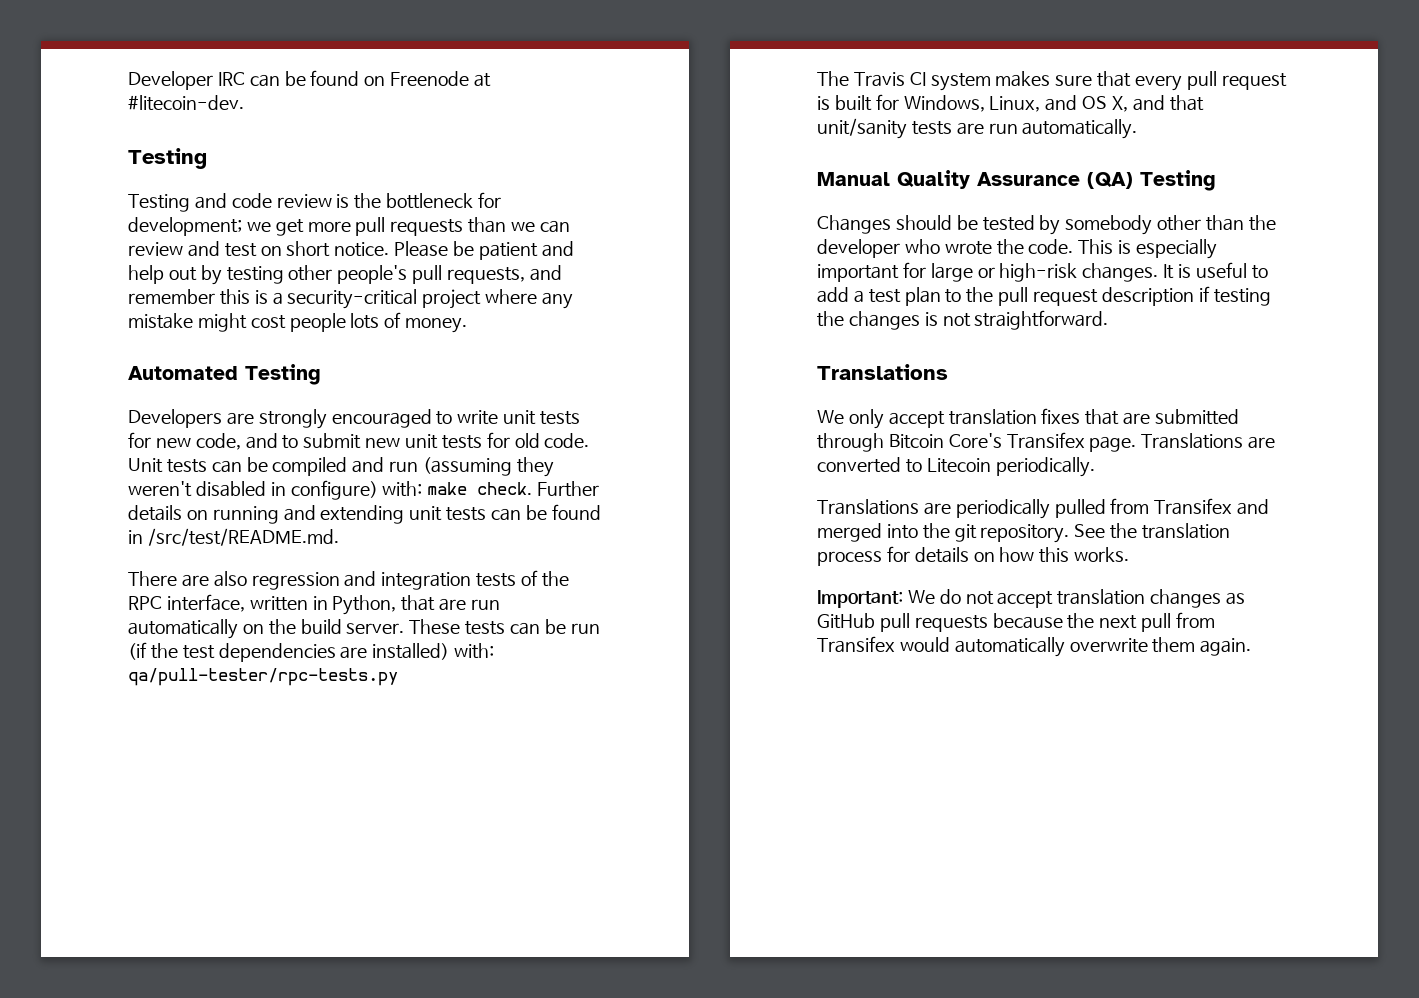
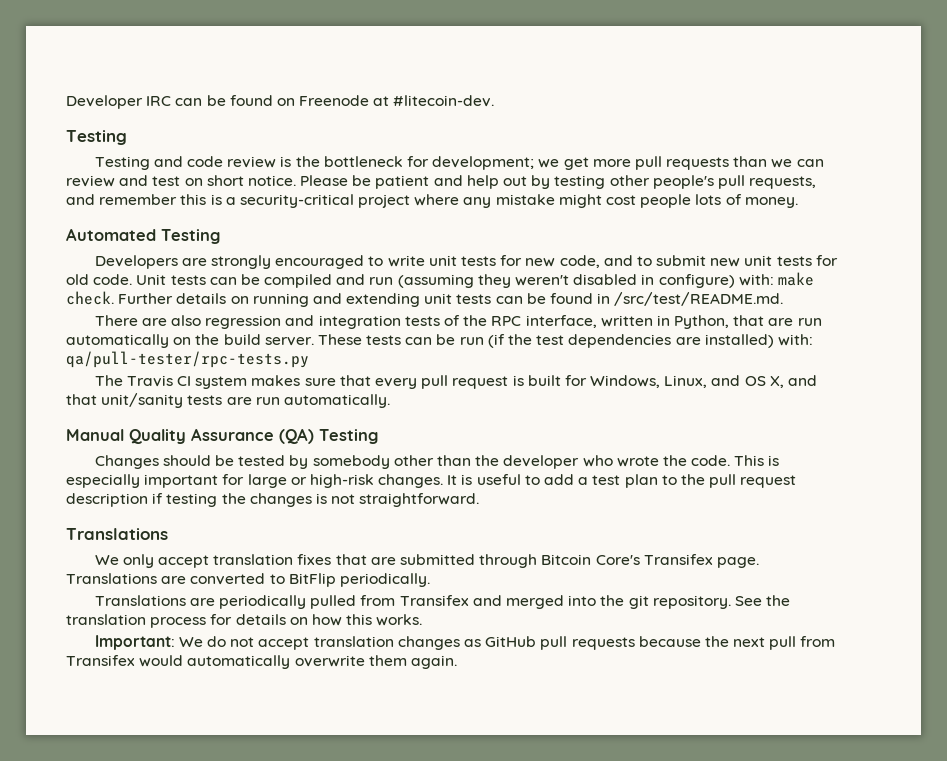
[926,458,991,473] Litecoin -> [288,573,336,587] BitFlip

